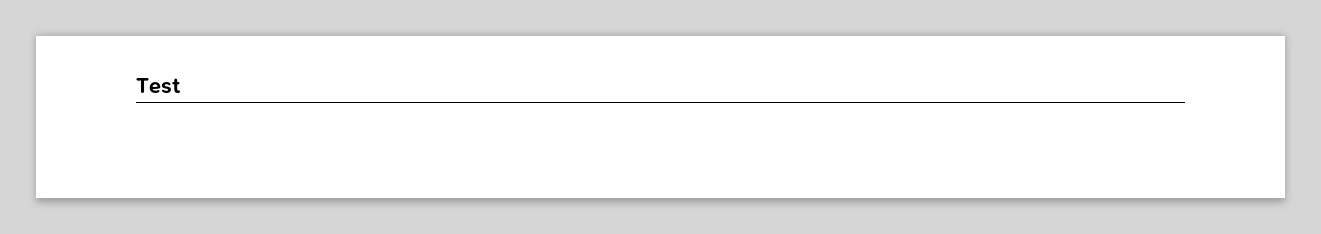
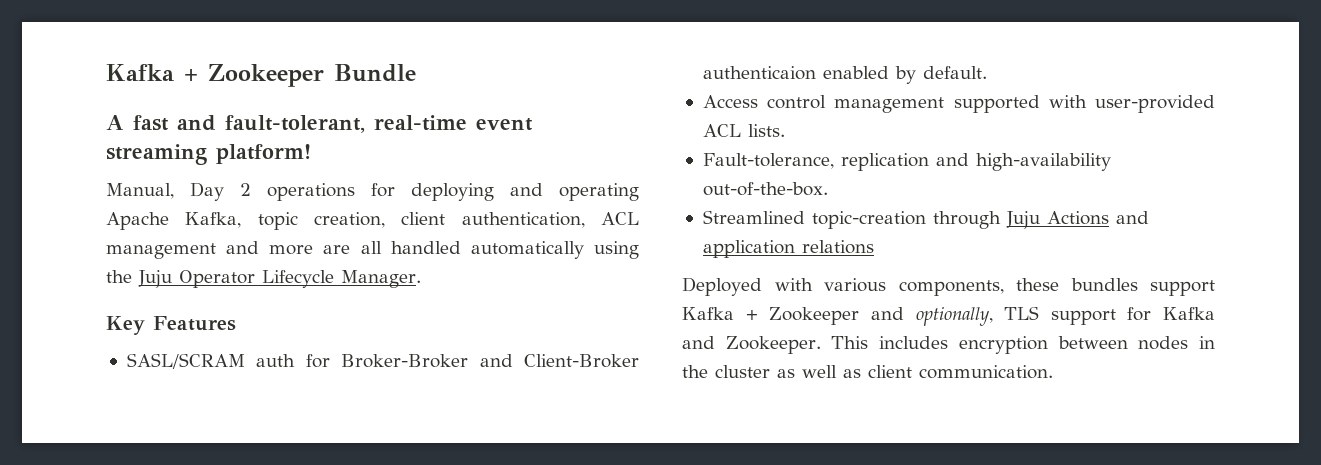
[136,78,181,94] Test -> [106,64,416,87] [106,115,533,133] [106,144,311,165] [106,182,639,201] [106,212,639,230] [106,241,639,259] [106,270,421,288] [106,316,236,335] [126,353,640,369] [702,66,987,84] [702,95,1215,113] [702,124,785,137] [702,153,1111,171] [702,182,828,196] [702,210,1149,229] [702,240,874,258] [682,277,1215,296] [682,306,1215,326] [682,336,1215,354] [682,365,1053,379] Kafka + Zookeeper Bundle // A fast and fault-tolerant, real-time event streaming platform! // Manual, Day 2 operations for deploying and operating Apache Kafka, topic creation, client authentication, ACL management and more are all handled automatically using the Juju Operator Lifecycle Manager. // Key Features // SASL/SCRAM auth for Broker-Broker and Client-Broker authenticaion enabled by default. // Access control management supported with user-provided ACL lists. // Fault-tolerance, replication and high-availability out-of-the-box. // Streamlined topic-creation through Juju Actions and application relations // Deployed with various components, these bundles support Kafka + Zookeeper and optionally, TLS support for Kafka and Zookeeper. This includes encryption between nodes in the cluster as well as client communication.

